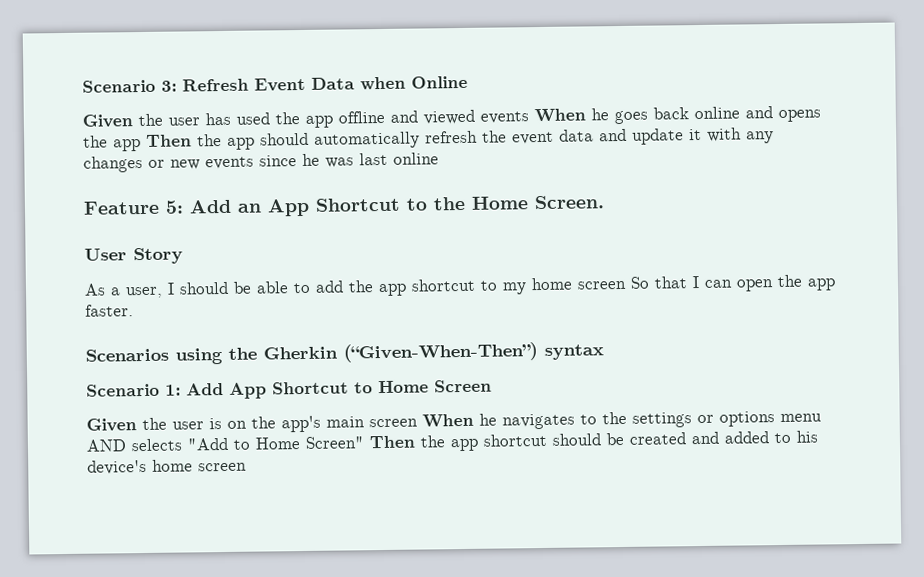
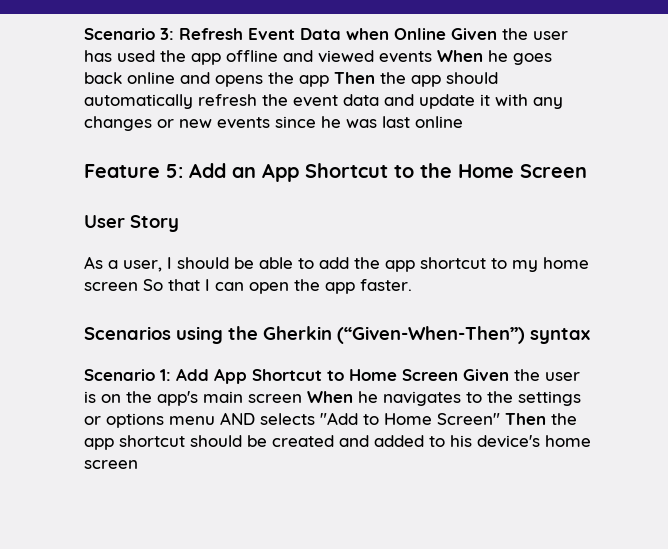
(468, 82) // -> (446, 34) none
[534,195,605,210] Screen. -> [520,164,587,178] Screen
(492, 386) // -> (458, 375) none

